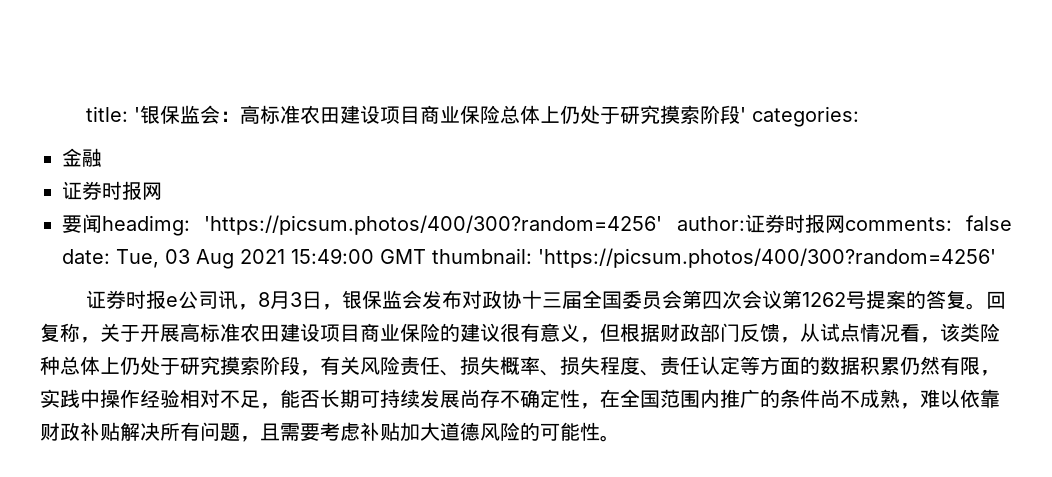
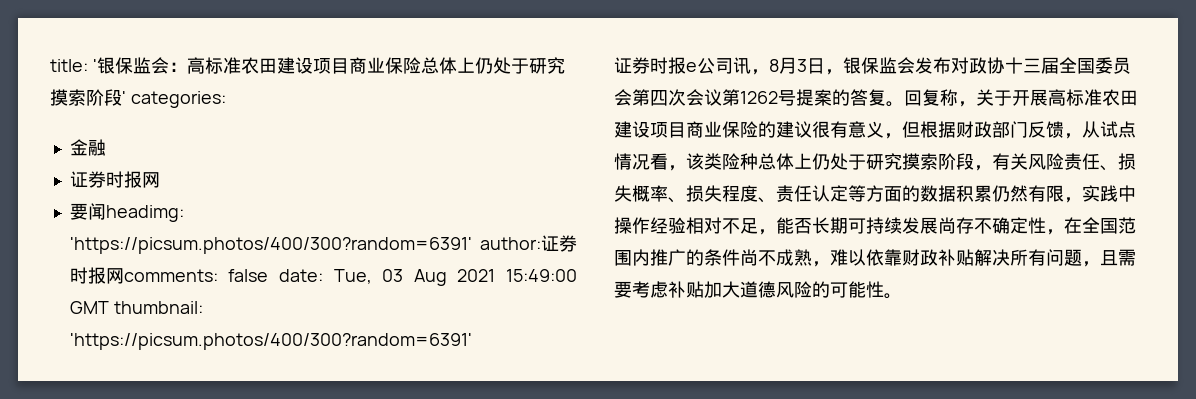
[204,215,663,235] 'https://picsum.photos/400/300?random=4256' -> [69,237,472,254] 'https://picsum.photos/400/300?random=6391'
[538,248,996,268] 'https://picsum.photos/400/300?random=4256' -> [69,333,472,350] 'https://picsum.photos/400/300?random=6391'

